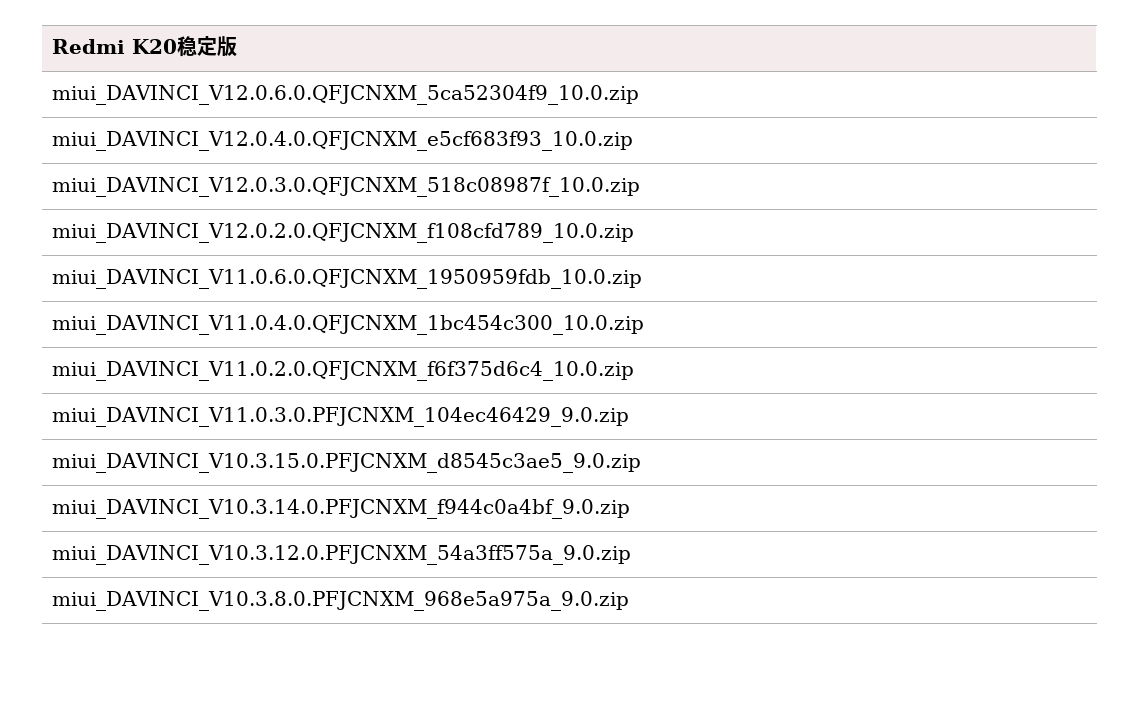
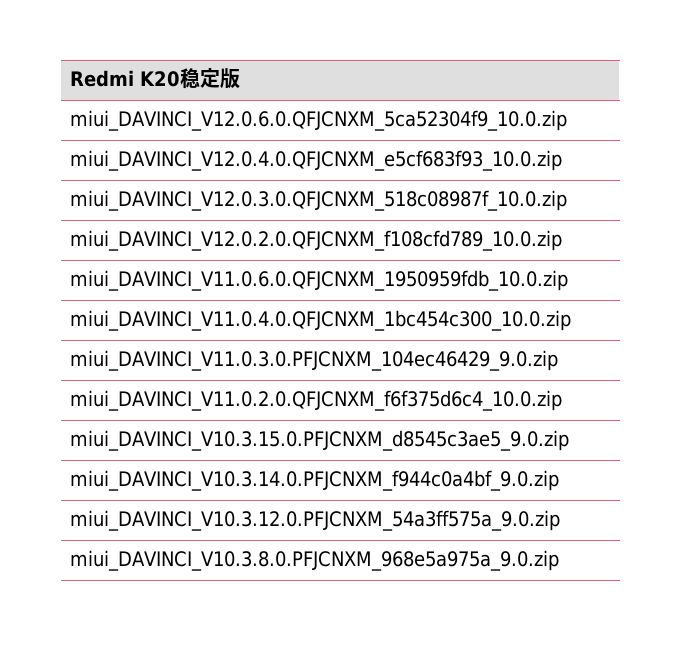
(644, 325) none -> [70,350,559,371] // miui_DAVINCI_V11.0.3.0.PFJCNXM_104ec46429_9.0.zip
[51,407,629,427] // miui_DAVINCI_V11.0.3.0.PFJCNXM_104ec46429_9.0.zip -> (563, 400) none

